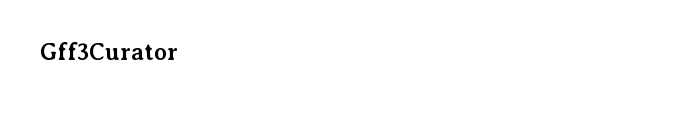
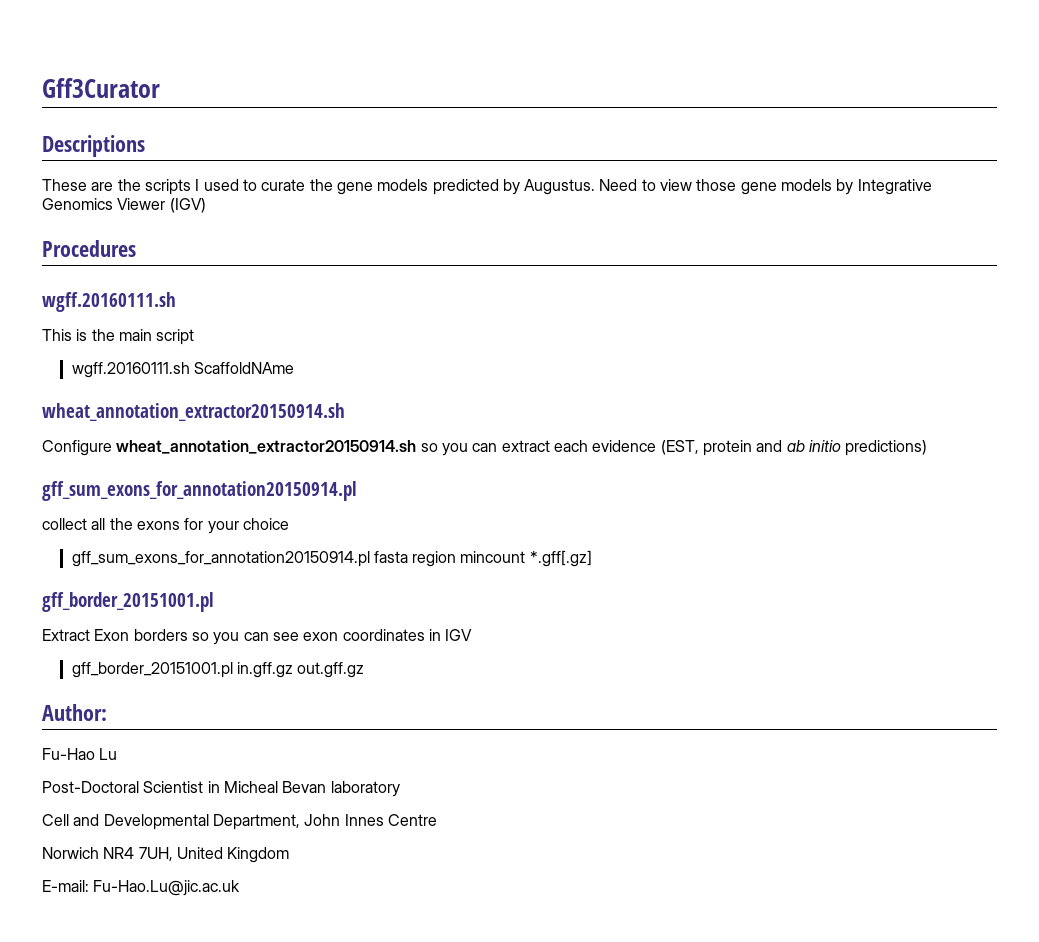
(178, 51) none -> [42,135,145,157] [42,179,932,195] [42,198,206,213] [42,240,136,257] [42,292,176,312] [42,329,195,345] [71,362,294,378] [42,403,345,421] [42,440,928,456] [42,481,357,501] [42,518,289,534] [71,550,592,567] [42,592,214,612] [42,629,473,645] [71,662,365,678] [42,704,107,721] [42,748,118,760] [42,781,400,797] [42,814,437,830] [42,847,290,863] [42,880,241,896] // Descriptions // These are the scripts I used to curate the gene models predicted by Augustus. Need to view those gene models by Integrative Genomics Viewer (IGV) // Procedures // wgff.20160111.sh // This is the main script // wgff.20160111.sh ScaffoldNAme // wheat_annotation_extractor20150914.sh // Configure wheat_annotation_extractor20150914.sh so you can extract each evidence (EST, protein and ab initio predictions) // gff_sum_exons_for_annotation20150914.pl // collect all the exons for your choice // gff_sum_exons_for_annotation20150914.pl fasta region mincount *.gff[.gz] // gff_border_20151001.pl // Extract Exon borders so you can see exon coordinates in IGV // gff_border_20151001.pl in.gff.gz out.gff.gz // Author: // Fu-Hao Lu // Post-Doctoral Scientist in Micheal Bevan laboratory // Cell and Developmental Department, John Innes Centre // Norwich NR4 7UH, United Kingdom // E-mail: Fu-Hao.Lu@jic.ac.uk

